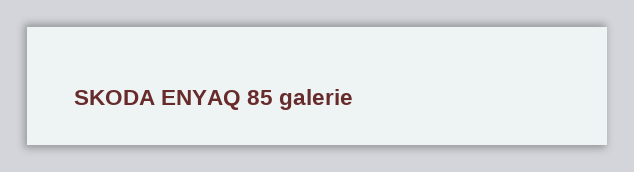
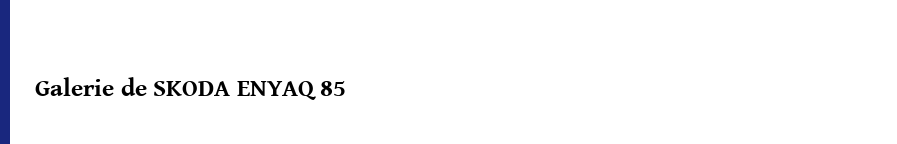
(74, 97) none -> [35,77,147,96] Galerie de
[279,89,354,110] galerie -> (347, 88) none

